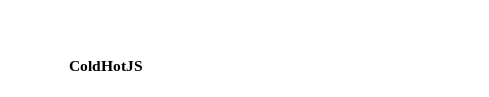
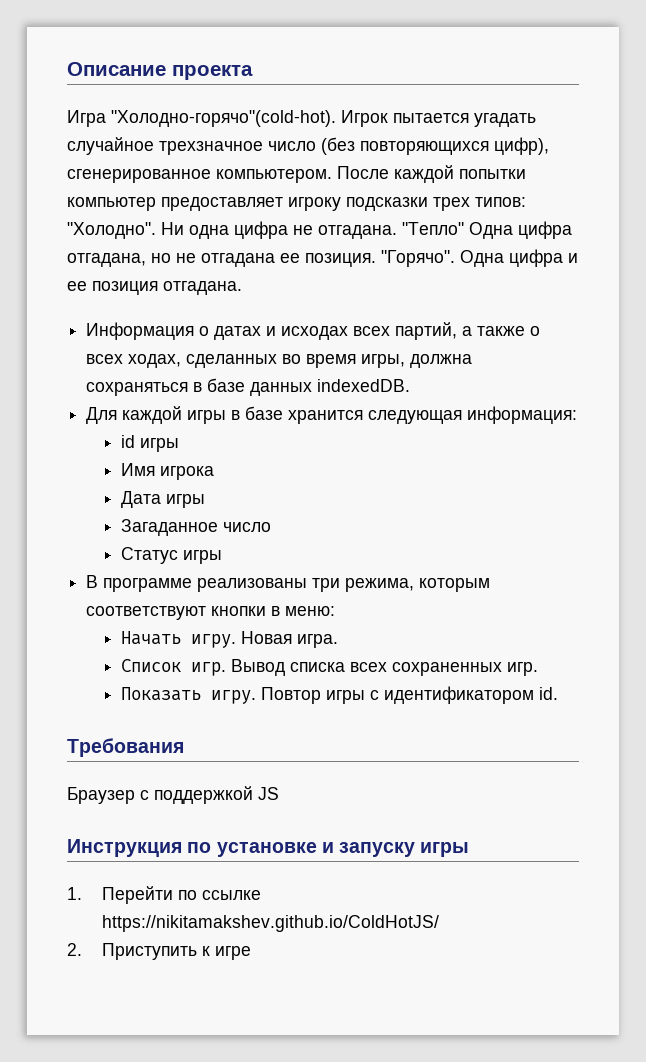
[69,61,143,71] ColdHotJS -> [67,62,253,80] [67,110,536,127] [67,137,549,155] [67,165,526,183] [67,197,526,211] [67,221,572,239] [67,249,578,267] [67,281,242,295] [86,322,541,340] [86,354,473,368] [86,378,411,396] [86,406,578,424] [121,435,180,452] [121,463,215,480] [121,491,206,508] [121,519,272,536] [121,547,223,564] [86,575,491,592] [86,606,336,620] [121,631,339,648] [121,659,539,676] [121,686,559,704] [67,738,184,757] [67,786,279,804] [67,839,470,857] [67,886,261,904] [101,915,439,932] [67,943,251,960] Описание проекта // Игра "Холодно-горячо"(cold-hot). Игрок пытается угадать случайное трехзначное число (без повторяющихся цифр), сгенерированное компьютером. После каждой попытки компьютер предоставляет игроку подсказки трех типов: "Холодно". Ни одна цифра не отгадана. "Тепло" Одна цифра отгадана, но не отгадана ее позиция. "Горячо". Одна цифра и ее позиция отгадана. // Информация о датах и исходах всех партий, а также о всех ходах, сделанных во время игры, должна сохраняться в базе данных indexedDB. // Для каждой игры в базе хранится следующая информация: // id игры // Имя игрока // Дата игры // Загаданное число // Статус игры // В программе реализованы три режима, которым соответствуют кнопки в меню: // Начать игру. Новая игра. // Список игр. Вывод списка всех сохраненных игр. // Показать игру. Повтор игры с идентификатором id. // Требования // Браузер с поддержкой JS // Инструкция по установке и запуску игры // 1. Перейти по ссылке https://nikitamakshev.github.io/ColdHotJS/ // 2. Приступить к игре

